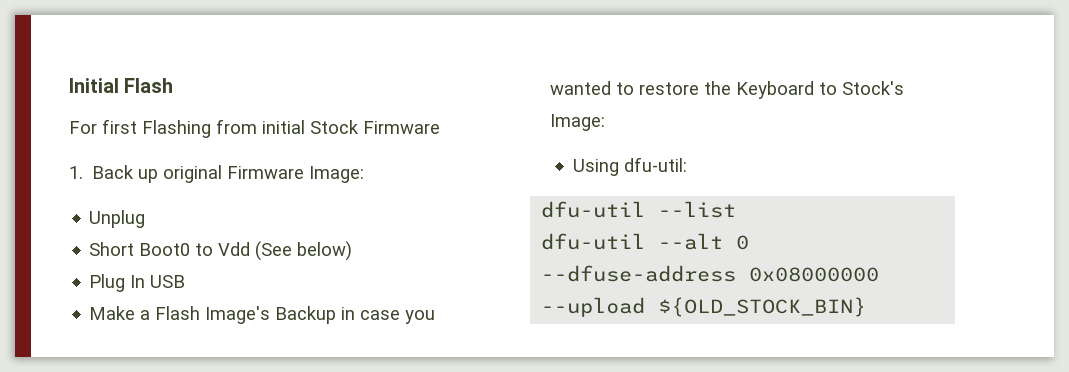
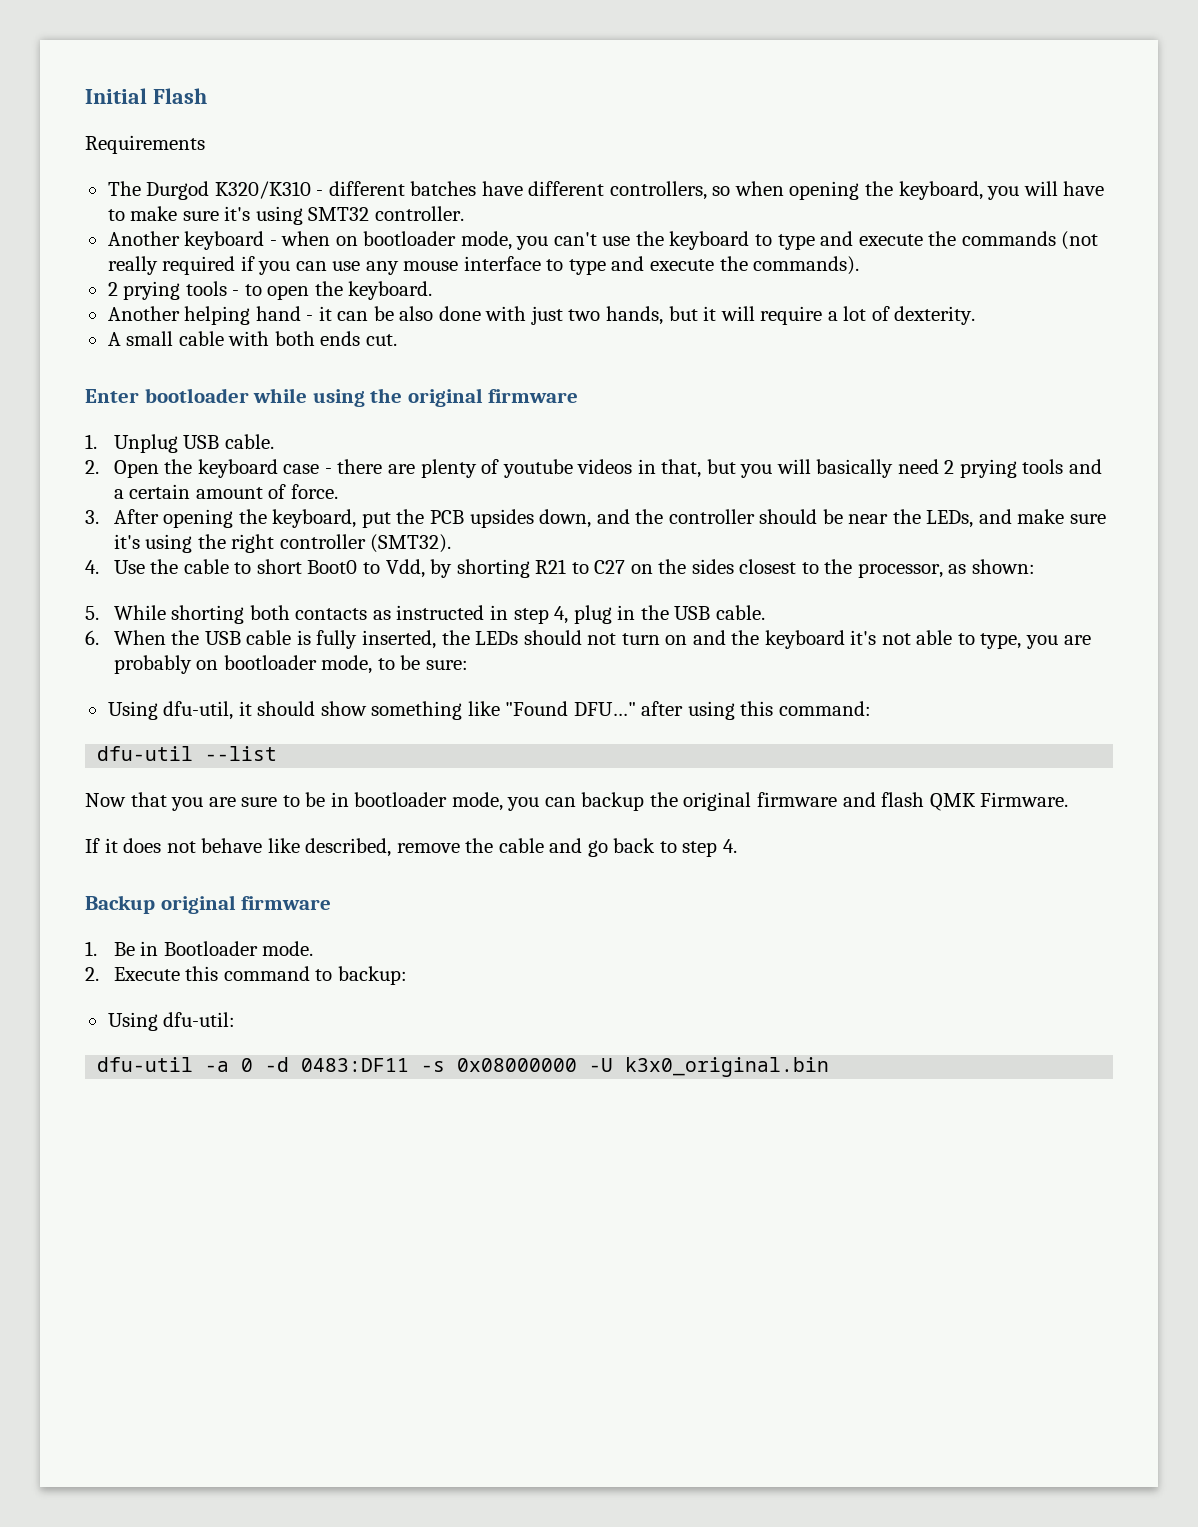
[69,119,440,138] [69,165,365,183] [89,210,146,228] [89,241,353,261] [89,274,186,292] [89,306,436,324] [550,81,905,99] [550,114,606,131] [573,157,688,176] [541,201,737,218] [541,233,750,250] [541,265,880,282] [541,297,867,317] For first Flashing from initial Stock Firmware // 1. Back up original Firmware Image: // Unplug // Short Boot0 to Vdd (See below) // Plug In USB // Make a Flash Image's Backup in case you wanted to restore the Keyboard to Stock's Image: // Using dfu-util: // dfu-util --list // dfu-util --alt 0 --dfuse-address 0x08000000 --upload ${OLD_STOCK_BIN} -> [85,135,205,154] [107,181,1105,200] [107,206,464,225] [107,231,1099,250] [107,256,860,275] [107,281,433,300] [107,306,976,325] [107,331,397,346] [85,388,579,407] [85,434,274,453] [85,459,1102,478] [113,484,338,499] [85,509,1106,528] [113,534,452,553] [85,559,1035,578] [85,605,765,624] [85,630,1091,649] [113,655,468,674] [107,701,871,720] [97,746,278,761] [85,792,1069,811] [85,838,738,857] [85,895,332,914] [85,941,314,956] [85,966,407,985] [107,1012,236,1031] [97,1057,830,1077] Requirements // The Durgod K320/K310 - different batches have different controllers, so when opening the keyboard, you will have to make sure it's using SMT32 controller. // Another keyboard - when on bootloader mode, you can't use the keyboard to type and execute the commands (not really required if you can use any mouse interface to type and execute the commands). // 2 prying tools - to open the keyboard. // Another helping hand - it can be also done with just two hands, but it will require a lot of dexterity. // A small cable with both ends cut. // Enter bootloader while using the original firmware // 1. Unplug USB cable. // 2. Open the keyboard case - there are plenty of youtube videos in that, but you will basically need 2 prying tools and a certain amount of force. // 3. After opening the keyboard, put the PCB upsides down, and the controller should be near the LEDs, and make sure it's using the right controller (SMT32). // 4. Use the cable to short Boot0 to Vdd, by shorting R21 to C27 on the sides closest to the processor, as shown: // 5. While shorting both contacts as instructed in step 4, plug in the USB cable. // 6. When the USB cable is fully inserted, the LEDs should not turn on and the keyboard it's not able to type, you are probably on bootloader mode, to be sure: // Using dfu-util, it should show something like "Found DFU…" after using this command: // dfu-util --list // Now that you are sure to be in bootloader mode, you can backup the original firmware and flash QMK Firmware. // If it does not behave like described, remove the cable and go back to step 4. // Backup original firmware // 1. Be in Bootloader mode. // 2. Execute this command to backup: // Using dfu-util: // dfu-util -a 0 -d 0483:DF11 -s 0x08000000 -U k3x0_original.bin

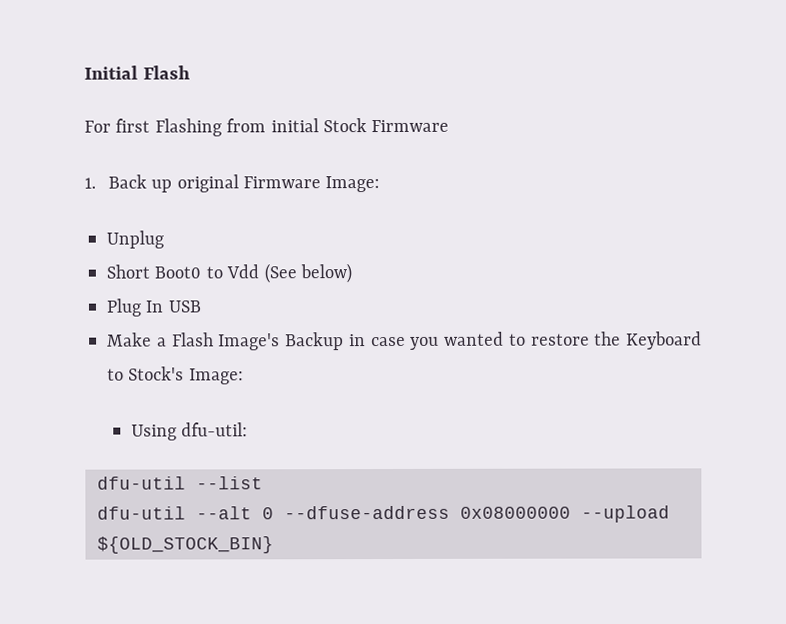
[85,135,205,154] [107,181,1105,200] [107,206,464,225] [107,231,1099,250] [107,256,860,275] [107,281,433,300] [107,306,976,325] [107,331,397,346] [85,388,579,407] [85,434,274,453] [85,459,1102,478] [113,484,338,499] [85,509,1106,528] [113,534,452,553] [85,559,1035,578] [85,605,765,624] [85,630,1091,649] [113,655,468,674] [107,701,871,720] [97,746,278,761] [85,792,1069,811] [85,838,738,857] [85,895,332,914] [85,941,314,956] [85,966,407,985] [107,1012,236,1031] [97,1057,830,1077] Requirements // The Durgod K320/K310 - different batches have different controllers, so when opening the keyboard, you will have to make sure it's using SMT32 controller. // Another keyboard - when on bootloader mode, you can't use the keyboard to type and execute the commands (not really required if you can use any mouse interface to type and execute the commands). // 2 prying tools - to open the keyboard. // Another helping hand - it can be also done with just two hands, but it will require a lot of dexterity. // A small cable with both ends cut. // Enter bootloader while using the original firmware // 1. Unplug USB cable. // 2. Open the keyboard case - there are plenty of youtube videos in that, but you will basically need 2 prying tools and a certain amount of force. // 3. After opening the keyboard, put the PCB upsides down, and the controller should be near the LEDs, and make sure it's using the right controller (SMT32). // 4. Use the cable to short Boot0 to Vdd, by shorting R21 to C27 on the sides closest to the processor, as shown: // 5. While shorting both contacts as instructed in step 4, plug in the USB cable. // 6. When the USB cable is fully inserted, the LEDs should not turn on and the keyboard it's not able to type, you are probably on bootloader mode, to be sure: // Using dfu-util, it should show something like "Found DFU…" after using this command: // dfu-util --list // Now that you are sure to be in bootloader mode, you can backup the original firmware and flash QMK Firmware. // If it does not behave like described, remove the cable and go back to step 4. // Backup original firmware // 1. Be in Bootloader mode. // 2. Execute this command to backup: // Using dfu-util: // dfu-util -a 0 -d 0483:DF11 -s 0x08000000 -U k3x0_original.bin -> [84,118,450,137] [84,174,381,193] [106,230,164,249] [106,263,352,284] [106,298,202,317] [107,331,702,351] [107,366,244,385] [130,422,249,441] [97,476,263,490] [97,505,670,523] [97,536,274,554] For first Flashing from initial Stock Firmware // 1. Back up original Firmware Image: // Unplug // Short Boot0 to Vdd (See below) // Plug In USB // Make a Flash Image's Backup in case you wanted to restore the Keyboard to Stock's Image: // Using dfu-util: // dfu-util --list // dfu-util --alt 0 --dfuse-address 0x08000000 --upload ${OLD_STOCK_BIN}

